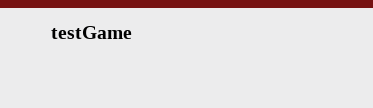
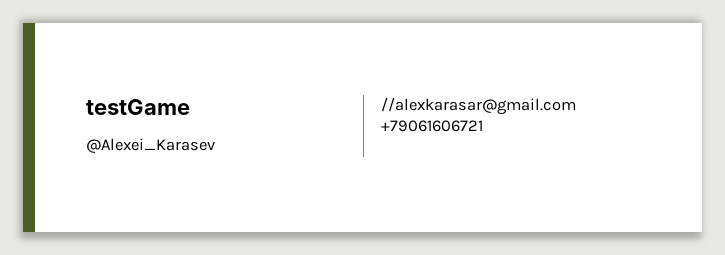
(132, 32) none -> [86,138,215,153] [381,97,576,115] [381,120,483,132] // @Alexei_Karasev //alexkarasar@gmail.com +79061606721

